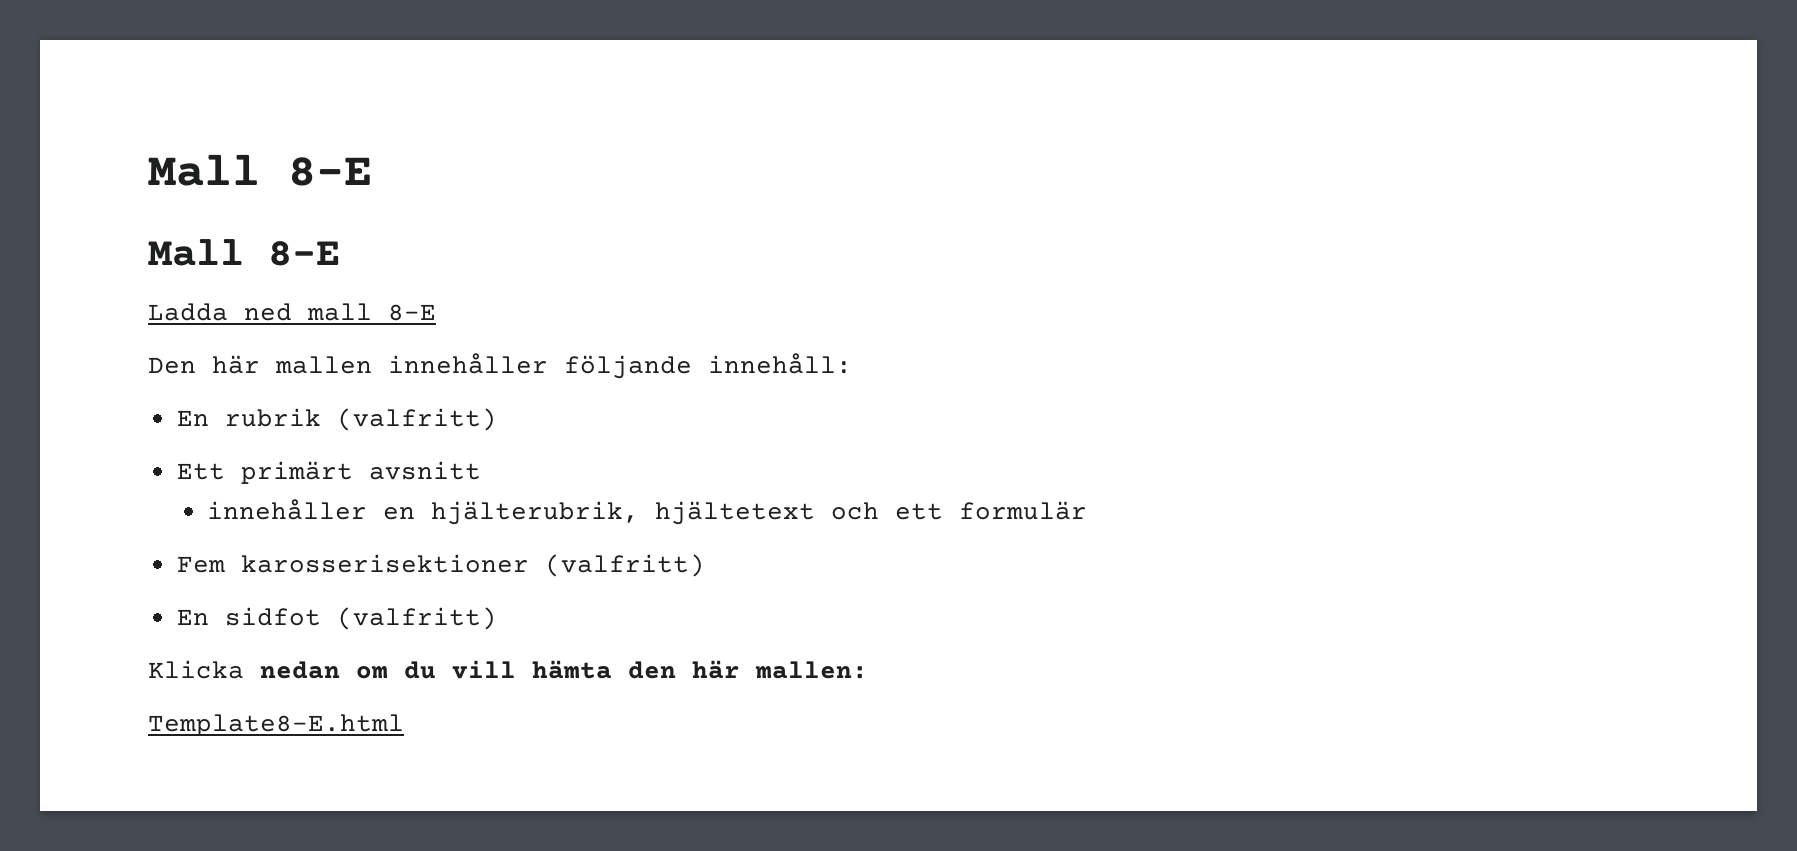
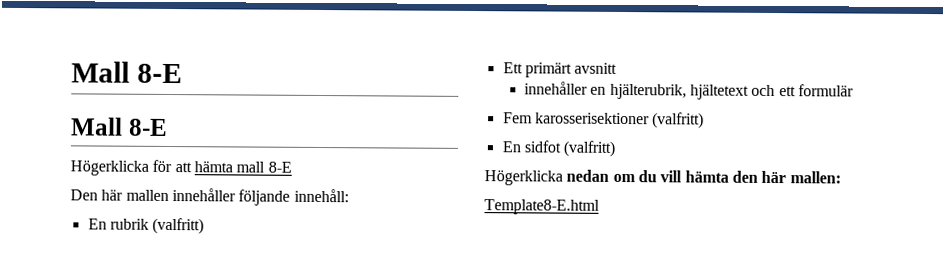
[148,303,292,321] Ladda ned -> [70,159,233,176] Högerklicka för att hämta
[148,660,244,679] Klicka -> [484,170,563,186] Högerklicka

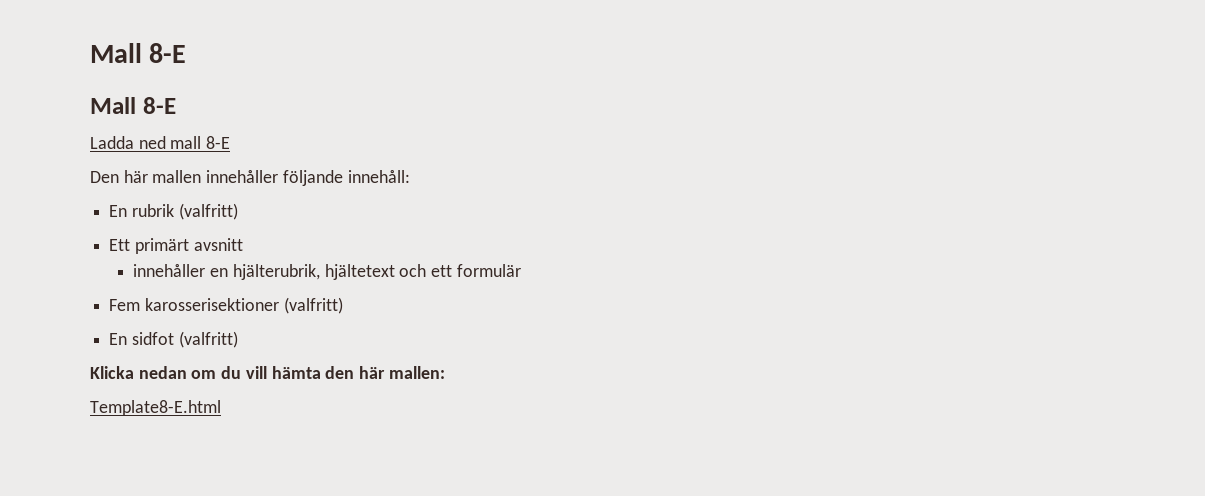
[70,159,233,176] Högerklicka för att hämta -> [90,136,166,149] Ladda ned
[484,170,563,186] Högerklicka -> [90,366,134,379] Klicka

